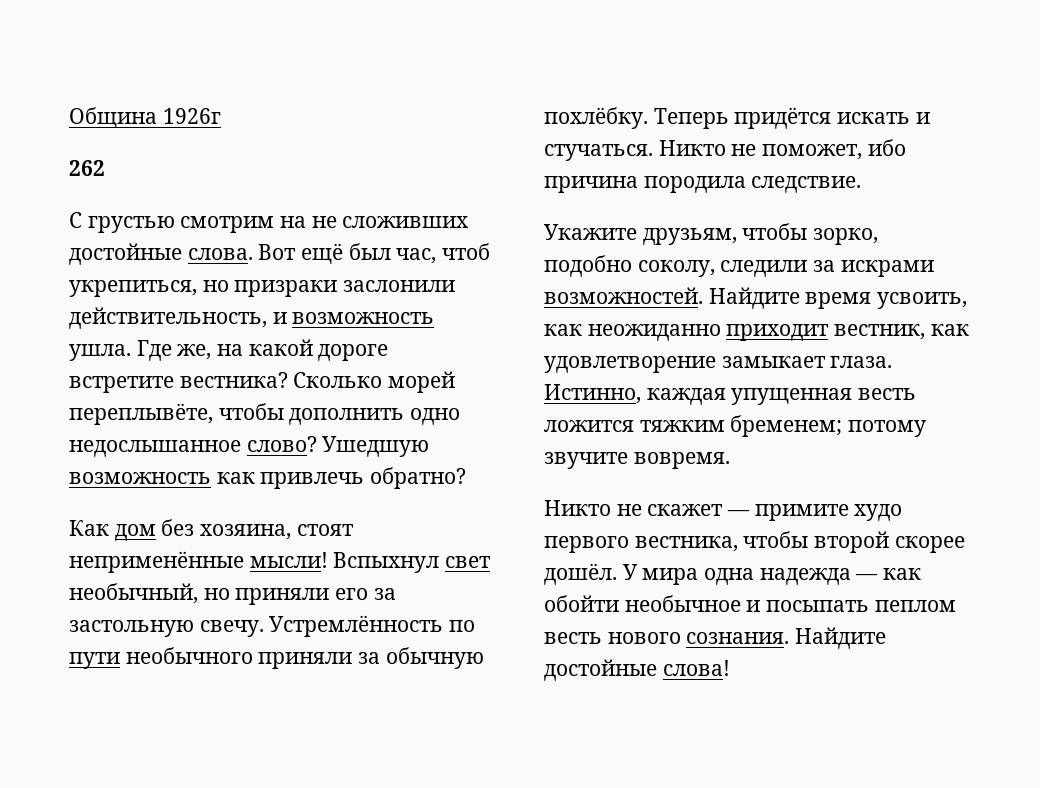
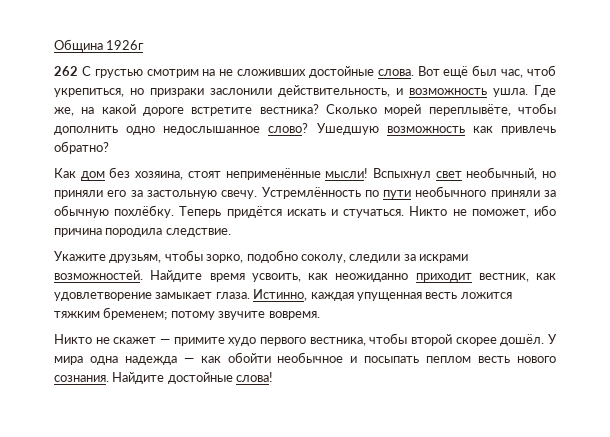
(105, 168) // -> (78, 71) none

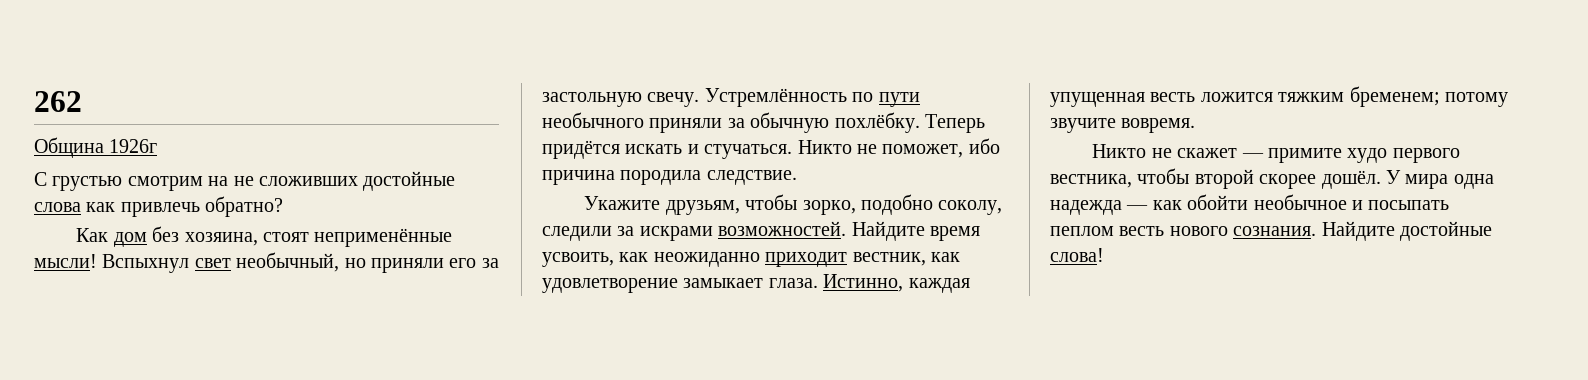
(54, 45) none -> [34,91,82,112] 262 //
[54,66,78,76] 262 -> (158, 146) none
[377,65,557,78] [54,85,556,97] [54,103,556,116] [54,123,465,135] слова. Вот ещё был час, чтоб укрепиться, но призраки заслонили действительность, и возможность ушла. Где же, на какой дороге встретите вестника? Сколько морей переплывёте, чтобы дополнить одно недослышанное слово? Ушедшую возможность -> [34,202,81,212] слова

